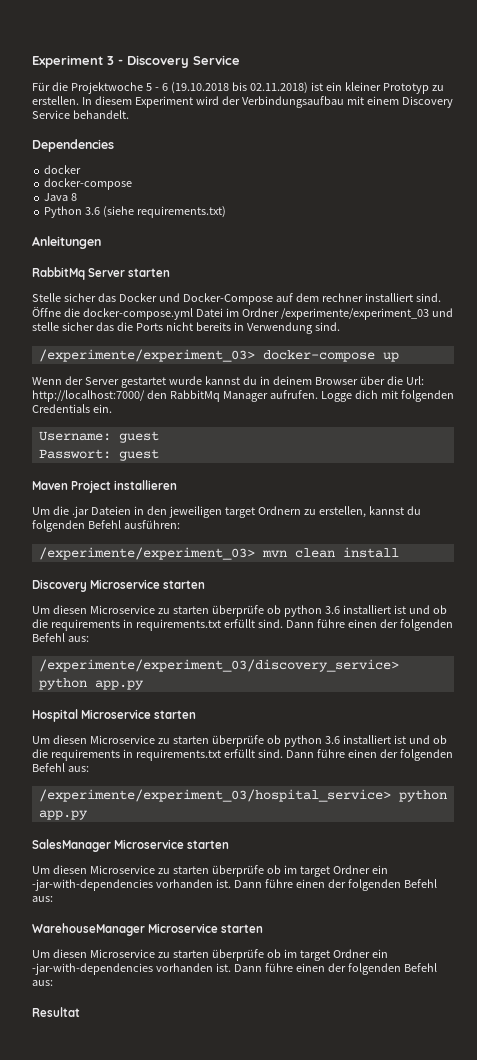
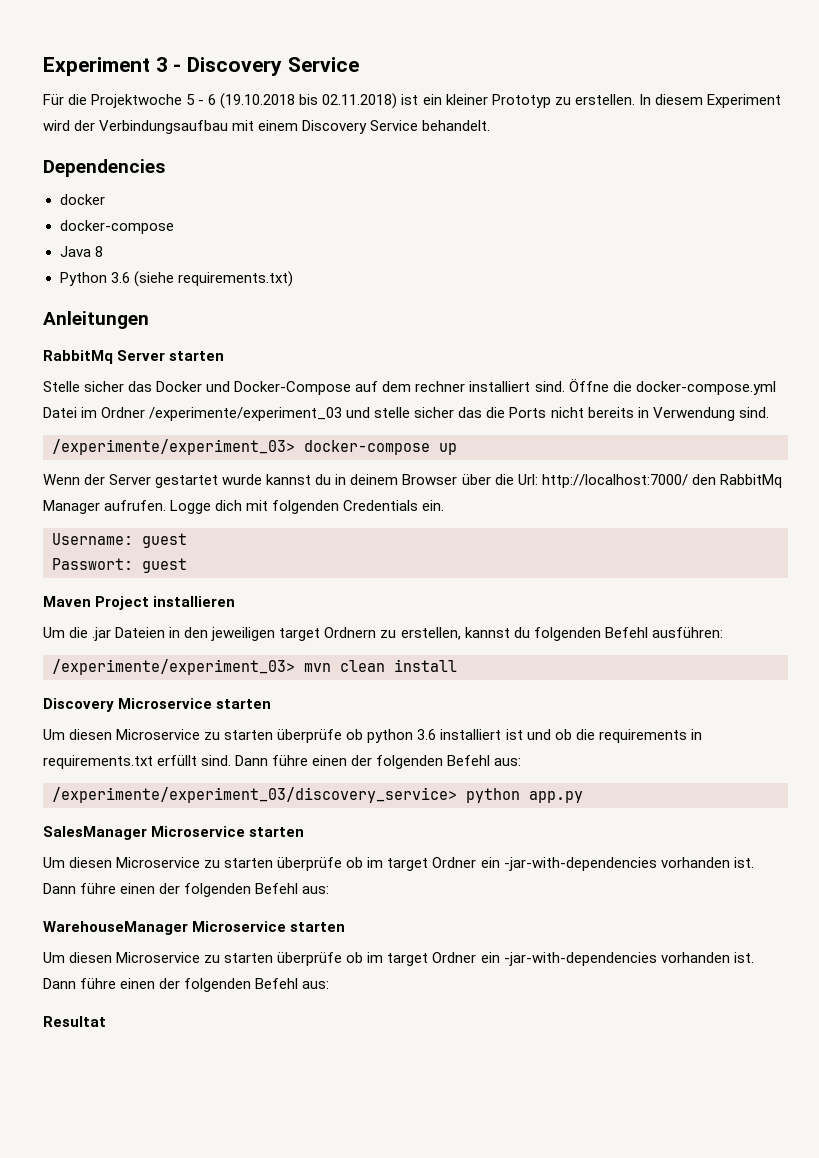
[32,709,197,722] [32,735,447,747] [32,749,453,761] [32,763,89,772] [38,789,447,802] [38,810,88,820] // Hospital Microservice starten // Um diesen Microservice zu starten überprüfe ob python 3.6 installiert ist und ob die requirements in requirements.txt erfüllt sind. Dann führe einen der folgenden Befehl aus: // /experimente/experiment_03/hospital_service> python app.py -> (583, 797) none

